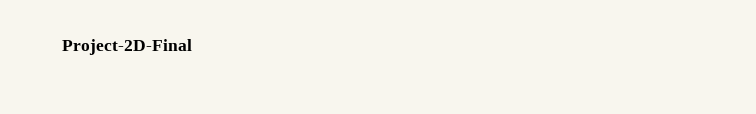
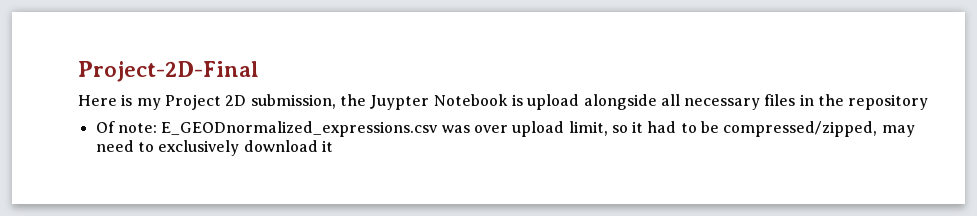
(192, 47) none -> [78,94,929,110] [95,121,915,137] [95,140,333,156] // Here is my Project 2D submission, the Juypter Notebook is upload alongside all necessary files in the repository // Of note: E_GEODnormalized_expressions.csv was over upload limit, so it had to be compressed/zipped, may need to exclusively download it

